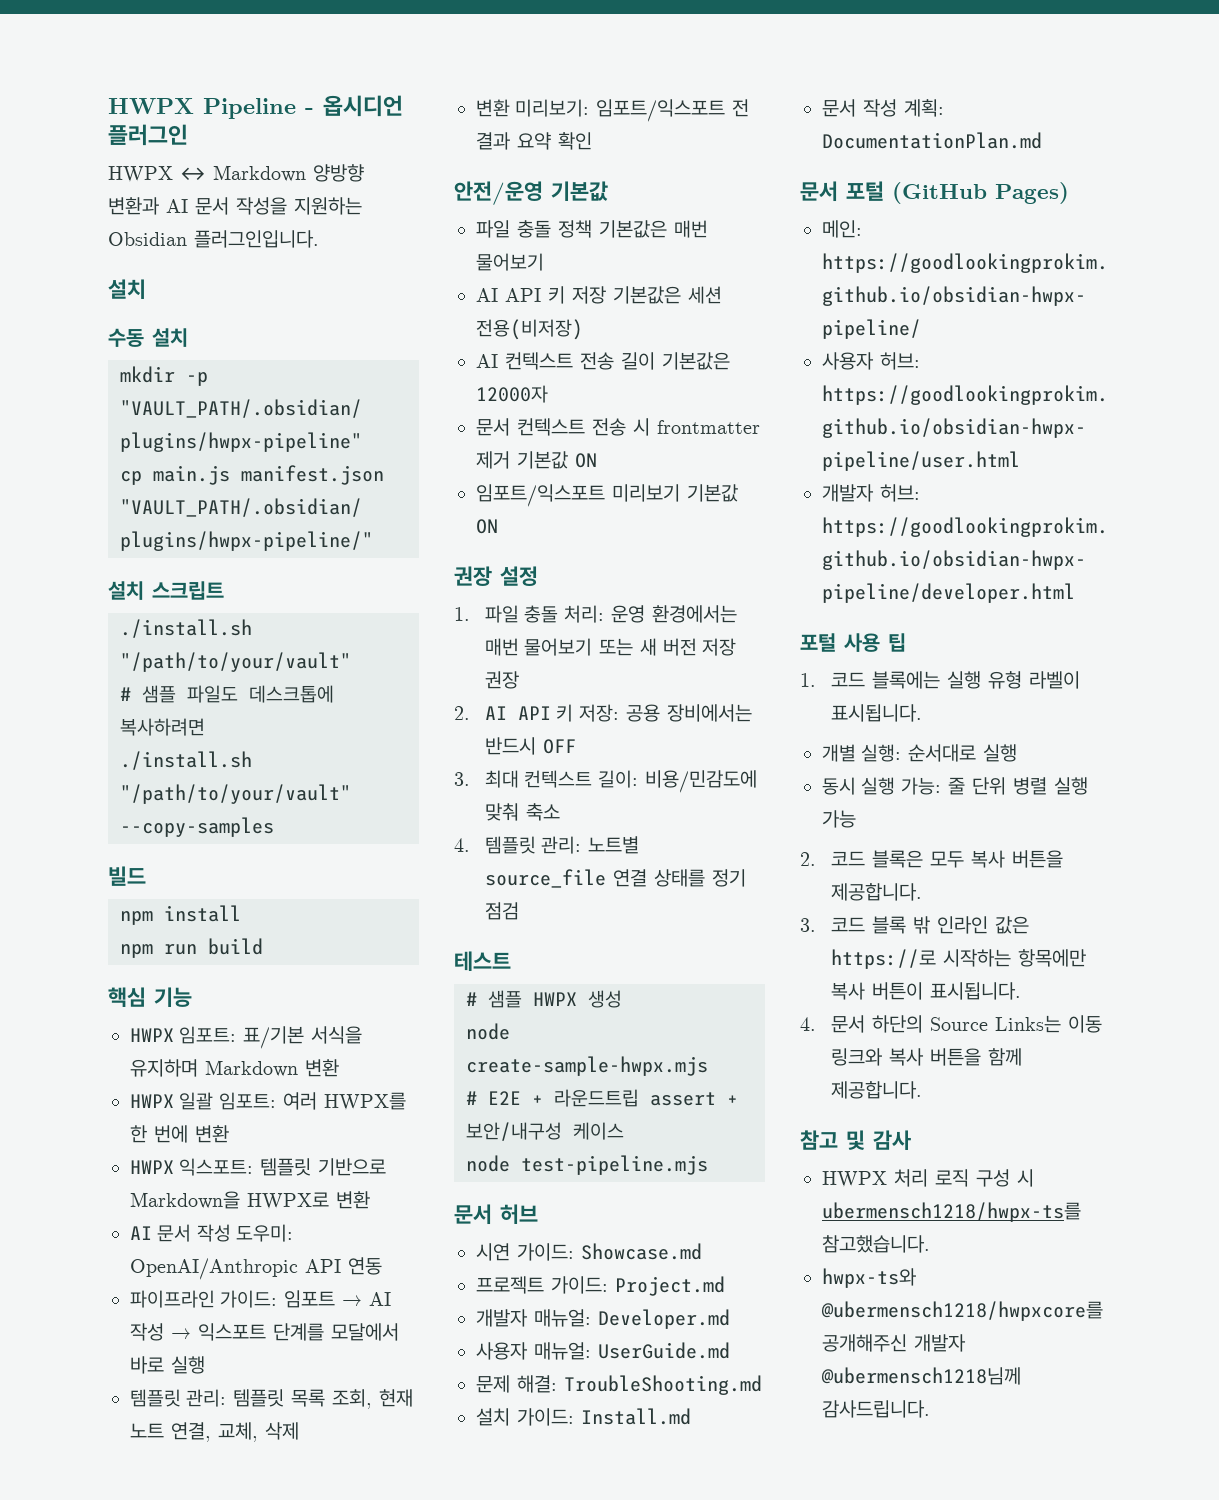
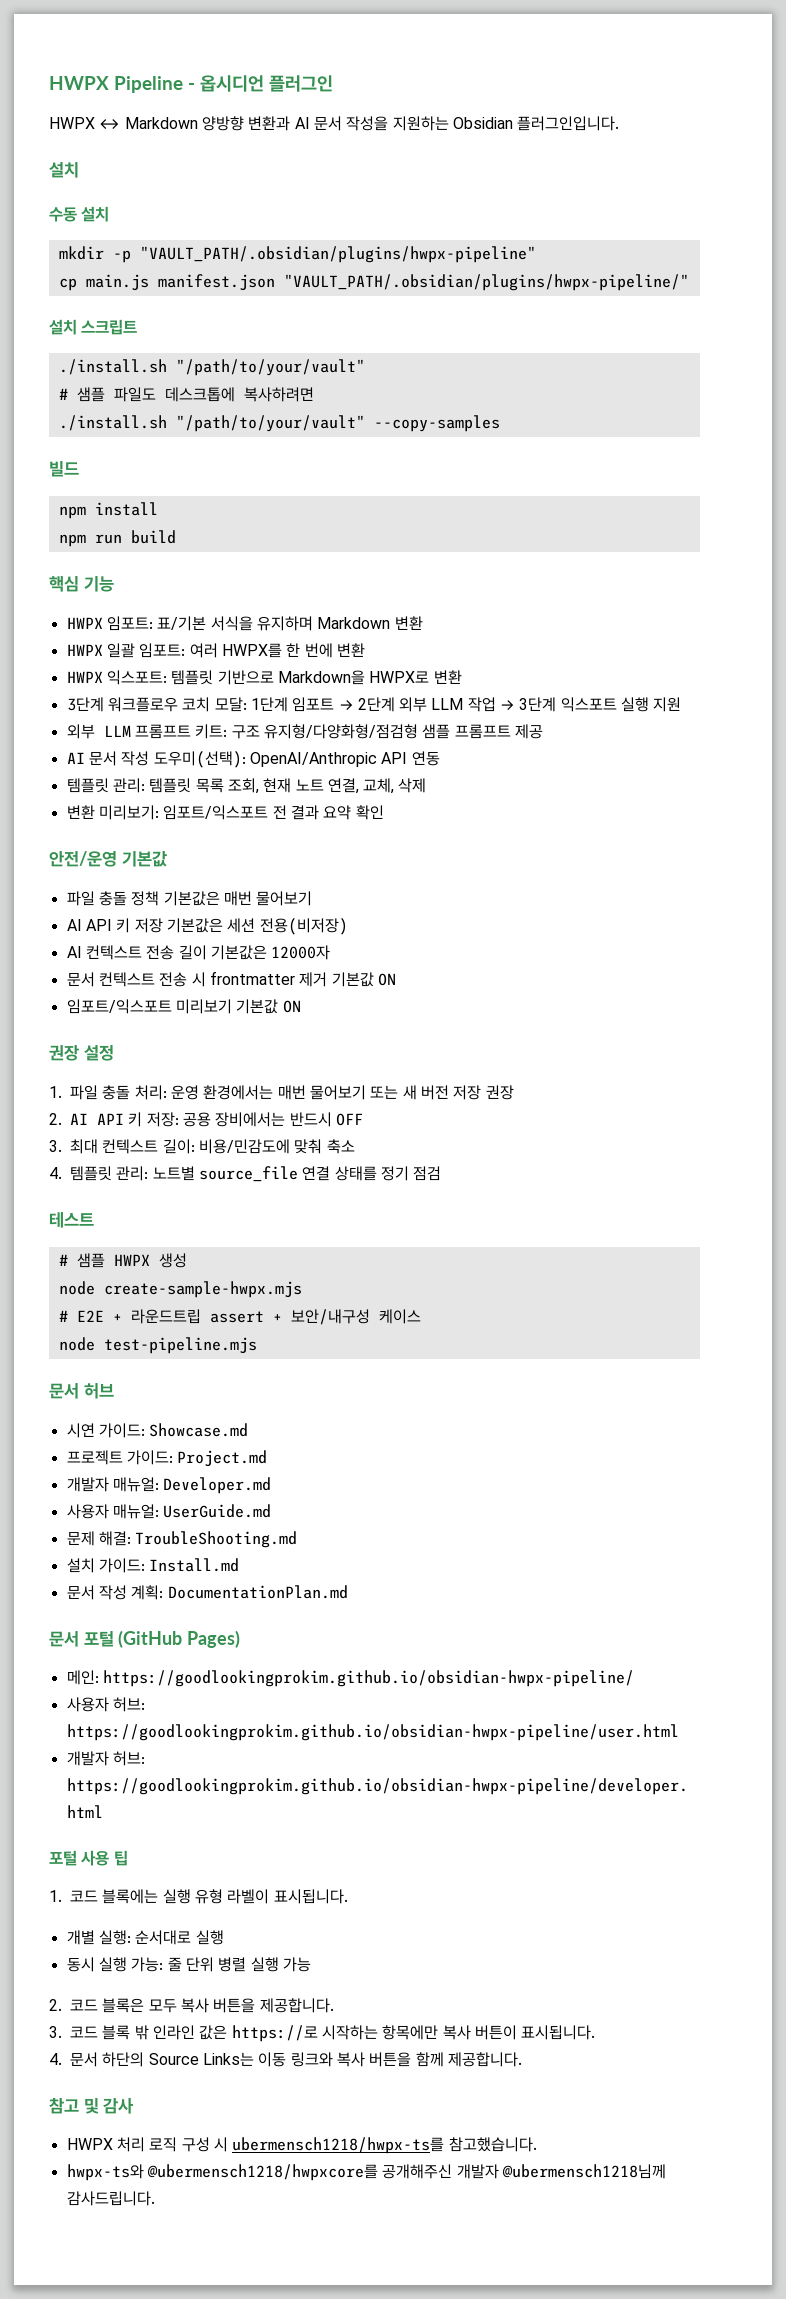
(370, 1200) none -> [66,697,682,712] [66,724,543,739] // 3단계 워크플로우 코치 모달: 1단계 임포트 → 2단계 외부 LLM 작업 → 3단계 익스포트 실행 지원 // 외부 LLM 프롬프트 키트: 구조 유지형/다양화형/점검형 샘플 프롬프트 제공
[235,1224,293,1242] 도우미: -> [153,751,246,768] 도우미(선택):
[130,1290,392,1308] [130,1323,399,1341] [130,1356,205,1374] // 파이프라인 가이드: 임포트 → AI 작성 → 익스포트 단계를 모달에서 바로 실행 -> (440, 758) none

